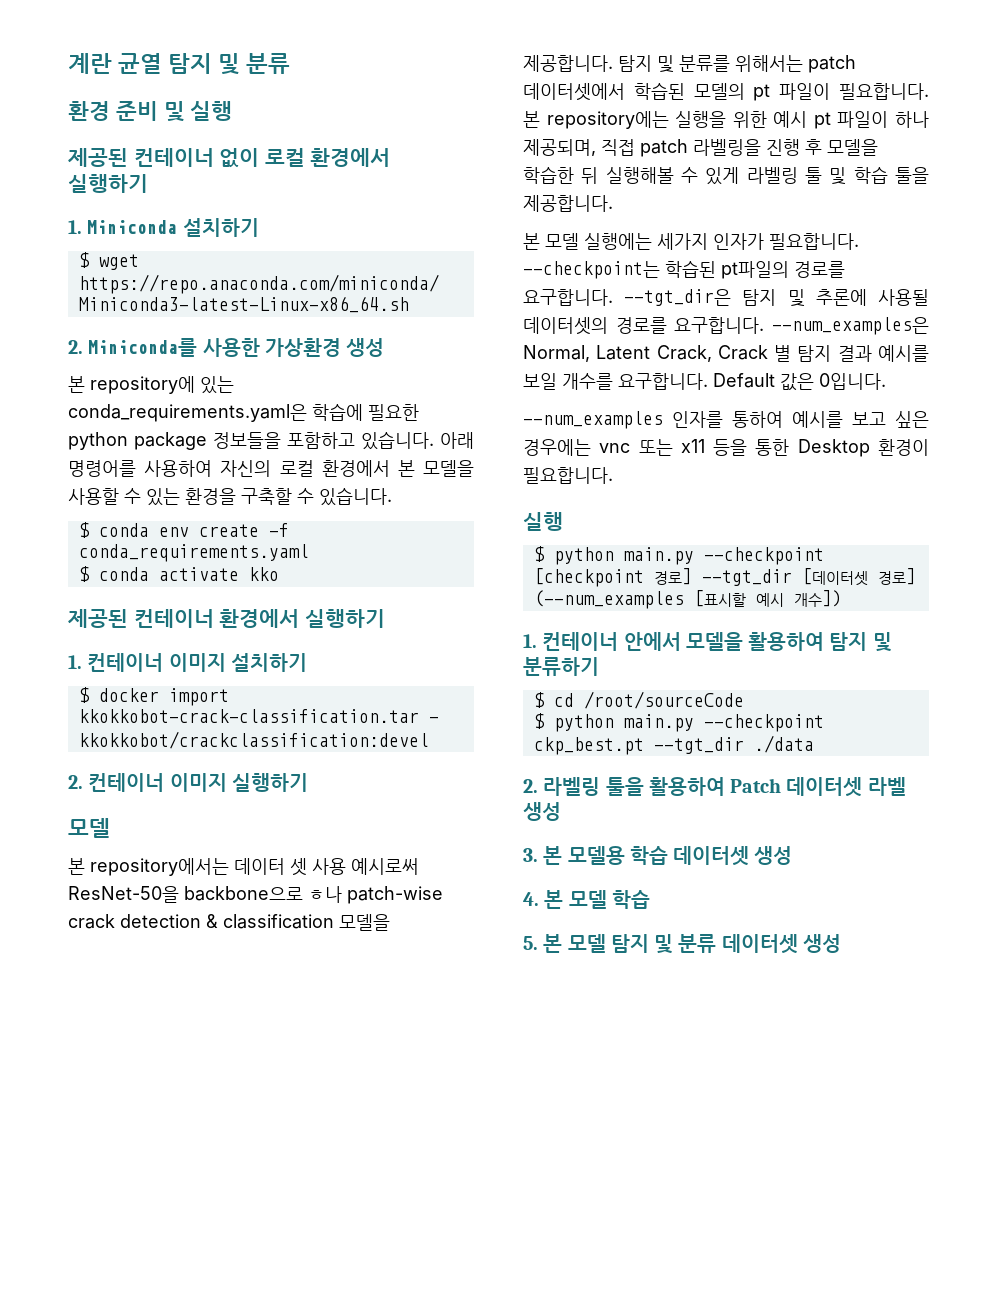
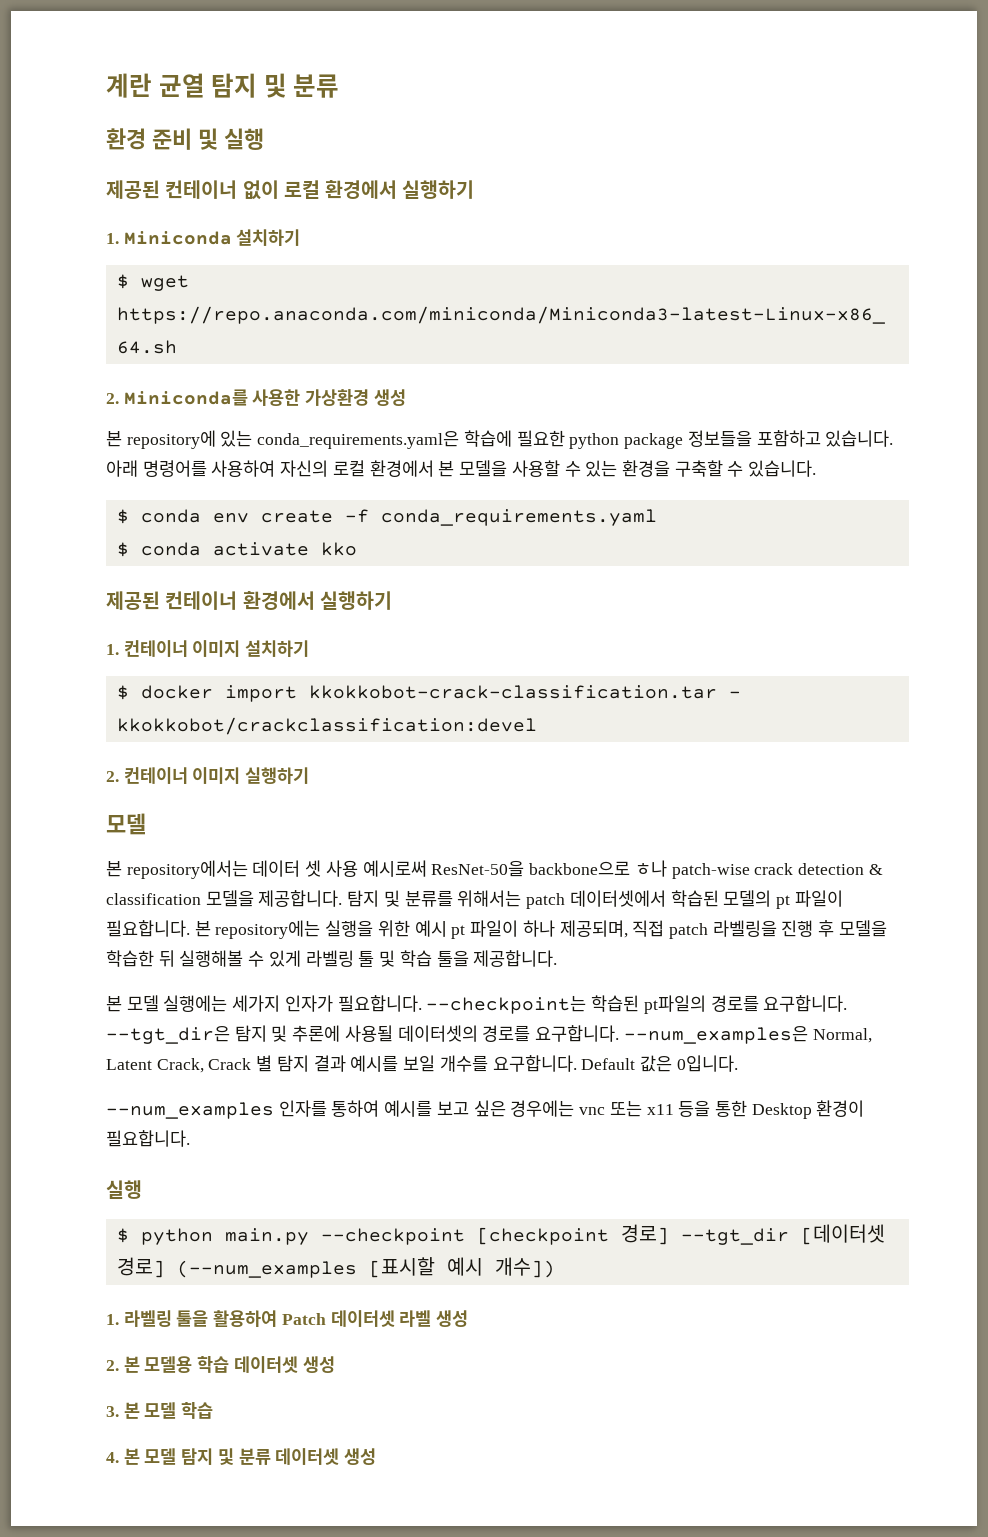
[542,632,892,652] [523,657,599,676] [533,691,744,709] [533,713,824,732] [533,735,814,755] [523,779,538,793] 컨테이너 안에서 모델을 활용하여 탐지 및 분류하기 // $ cd /root/sourceCode // $ python main.py --checkpoint ckp_best.pt --tgt_dir ./data // 2. -> (119, 1319) none
[523,848,538,862] 3. -> [106,1360,119,1371] 2.
[523,892,539,906] 4. -> [106,1406,119,1417] 3.
[523,936,538,950] 5. -> [106,1452,119,1463] 4.

